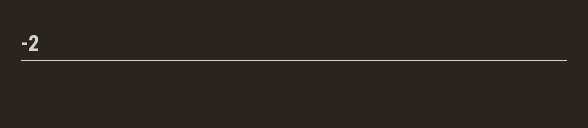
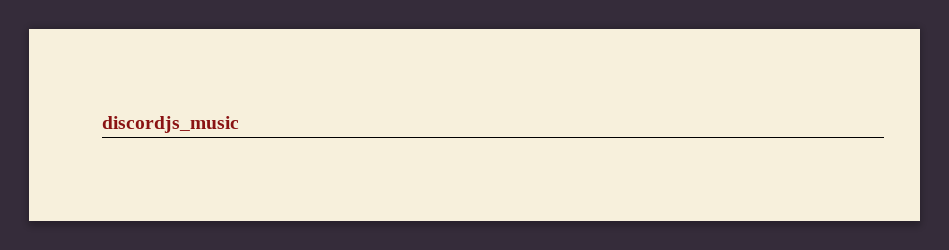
[21,35,39,51] -2 -> [102,116,239,133] discordjs_music

